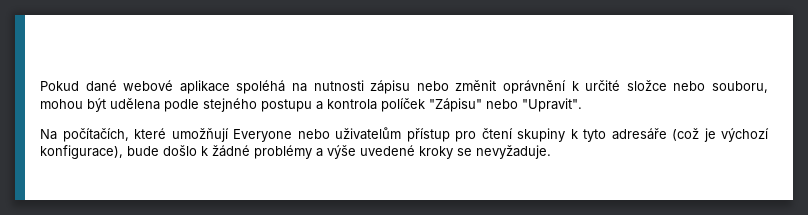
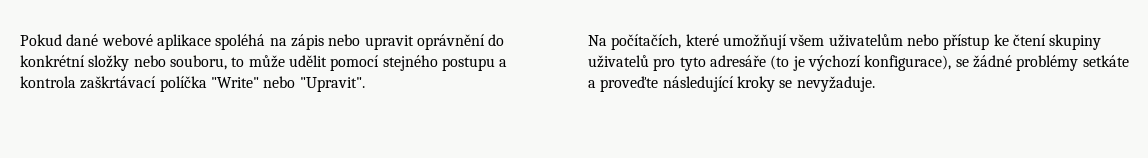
[313,80,769,94] [40,98,199,112] nutnosti zápisu nebo změnit oprávnění k určité složce nebo souboru, mohou být udělena podle -> [290,34,505,50] [20,55,380,71] zápis nebo upravit oprávnění do konkrétní složky nebo souboru, to může udělit pomocí
[381,98,482,112] políček "Zápisu" -> [80,76,259,92] zaškrtávací políčka "Write"
[233,127,578,142] Everyone nebo uživatelům přístup pro čtení skupiny k -> [789,34,1102,50] [588,55,676,71] všem uživatelům nebo přístup ke čtení skupiny uživatelů pro
[672,128,699,141] (což -> [770,55,790,70] (to
[127,145,415,159] bude došlo k žádné problémy a výše uvedené -> [955,55,1129,71] [588,76,734,92] se žádné problémy setkáte a proveďte následující

